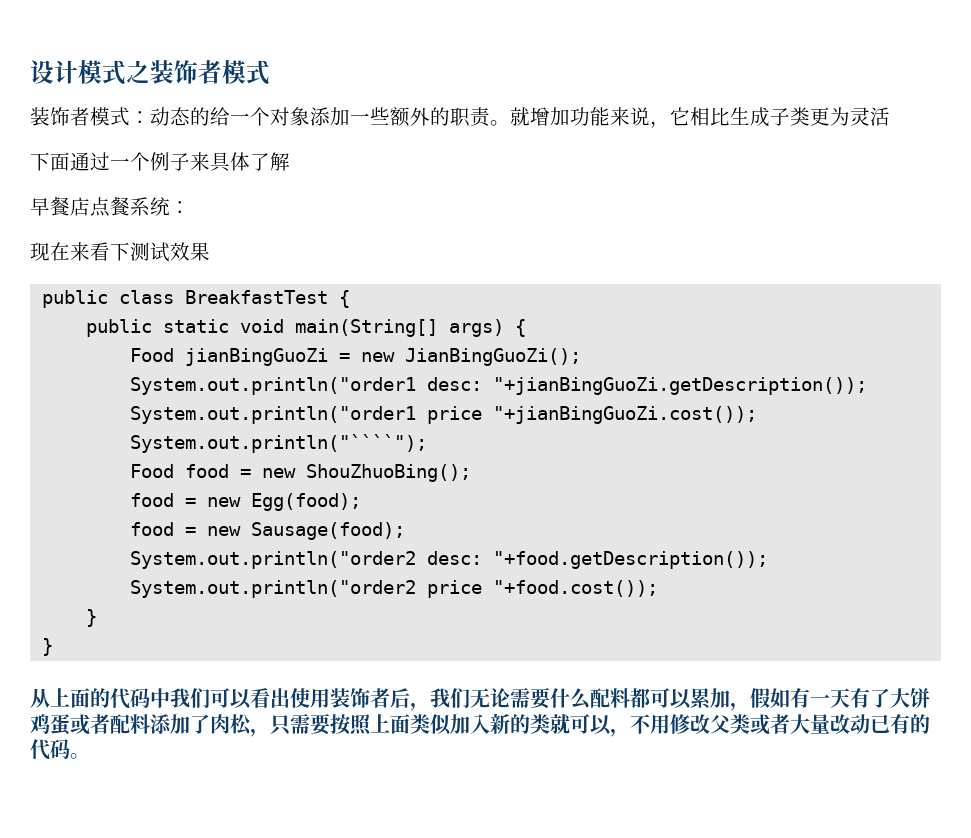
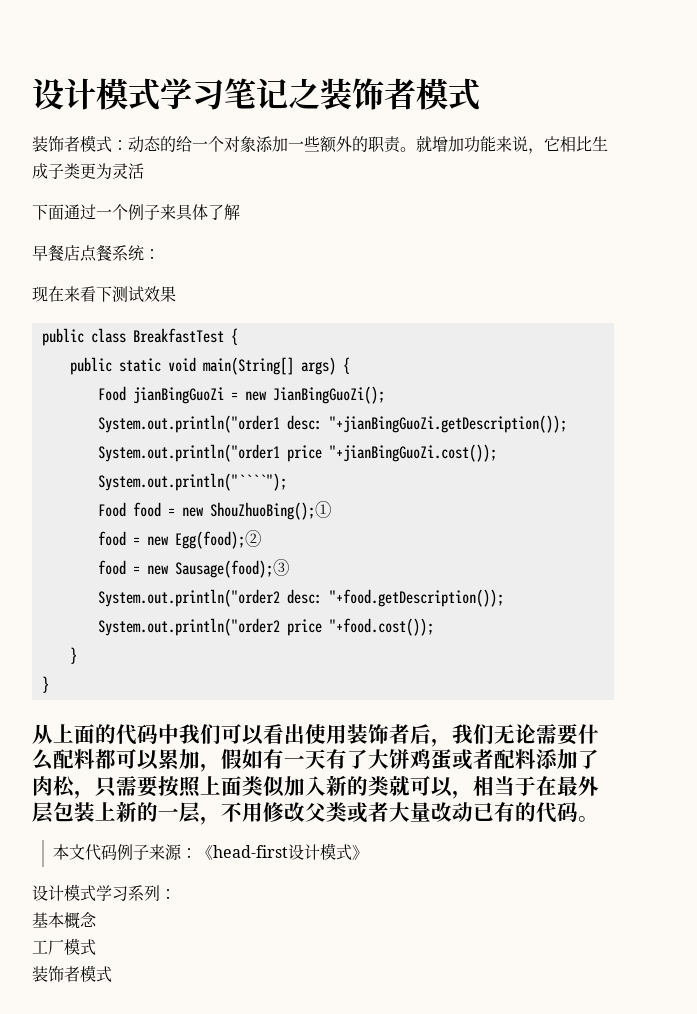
[30,60,126,85] 设计模式 -> [32,78,288,111] 设计模式学习笔记
[305,464,471,482] [129,493,361,511] [129,522,405,540] ShouZhuoBing(); // food = new Egg(food); // food = new Sausage(food); -> [209,501,332,520] [97,530,262,549] [97,559,290,578] ShouZhuoBing();① // food = new Egg(food);② // food = new Sausage(food);③
(630, 732) none -> [473,776,599,796] [32,801,221,825] 相当于在最外层包装上新的一层，
(90, 756) none -> [52,843,368,861] [32,884,176,901] [32,912,97,929] [32,938,96,955] [32,965,112,982] // 本文代码例子来源：《head-first设计模式》 // 设计模式学习系列： // 基本概念 // 工厂模式 // 装饰者模式

